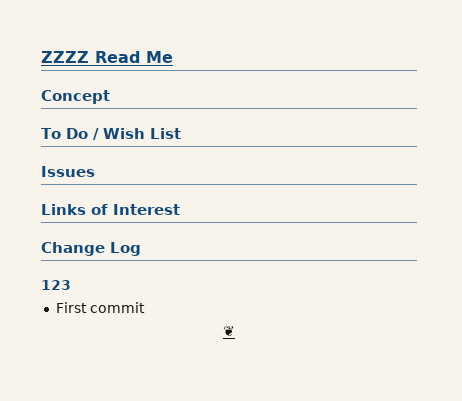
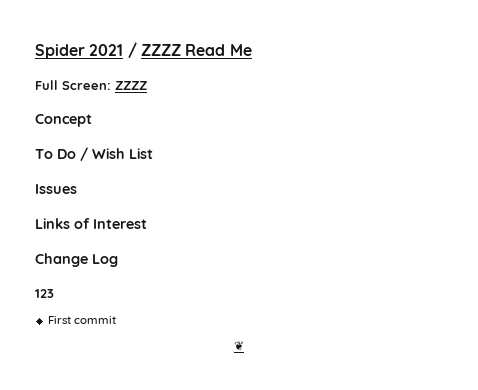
(41, 57) none -> [35,42,137,59] Spider 2021 /
(173, 57) none -> [35,80,147,90] // Full Screen: ZZZZ

